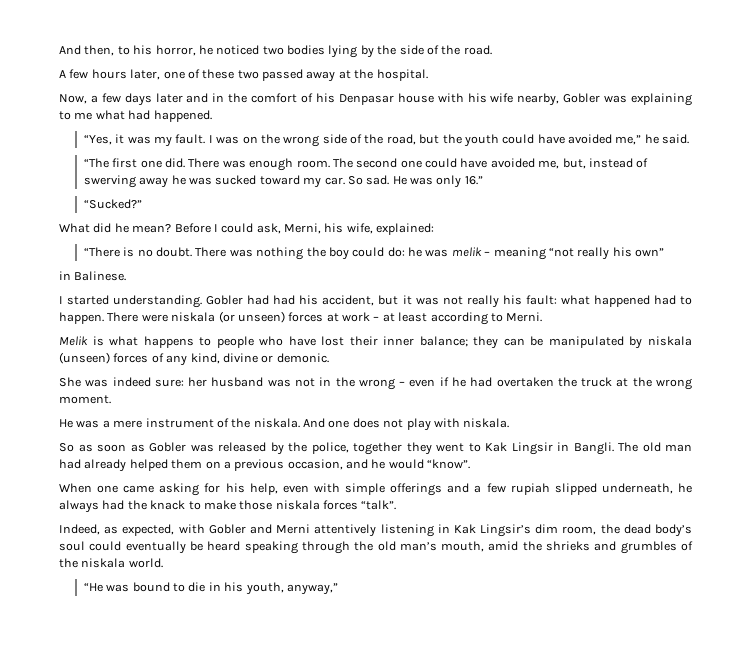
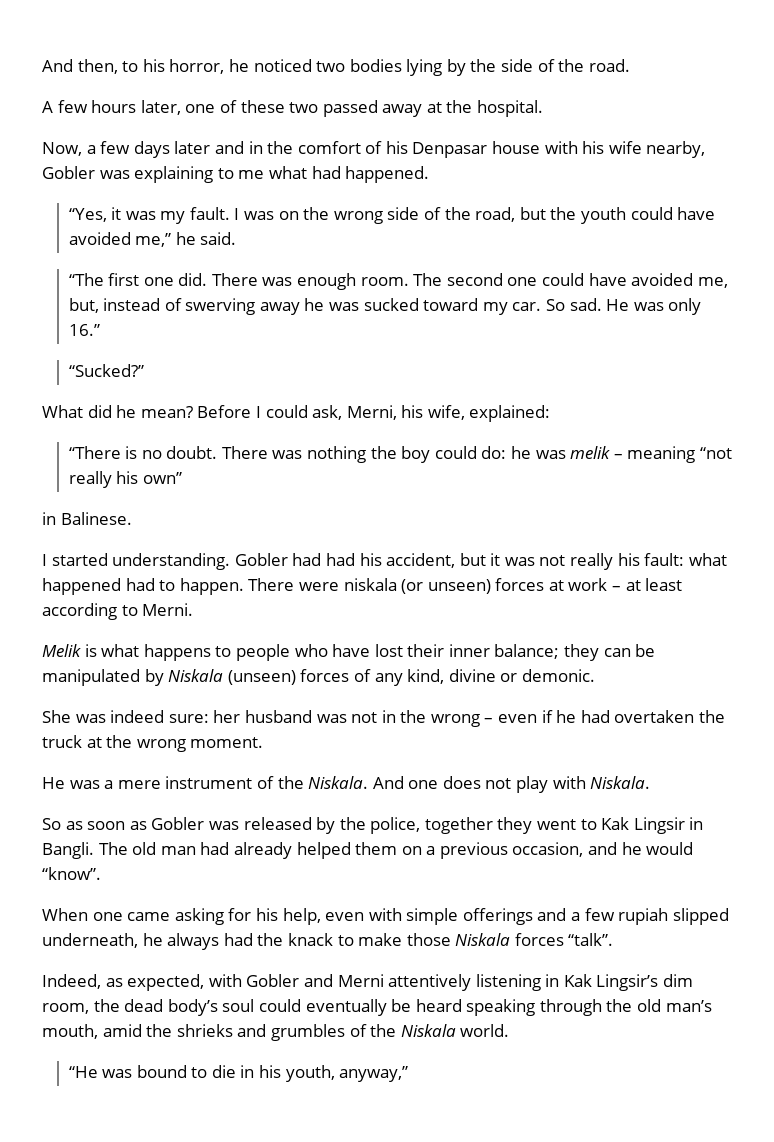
[647,336,692,346] niskala -> [168,669,224,682] Niskala
[253,418,300,428] niskala. -> [308,776,369,789] Niskala.
[463,418,510,428] niskala. -> [590,776,651,789] Niskala.
[275,500,320,510] niskala -> [455,933,511,946] Niskala
[81,558,126,568] niskala -> [400,1024,456,1037] Niskala

